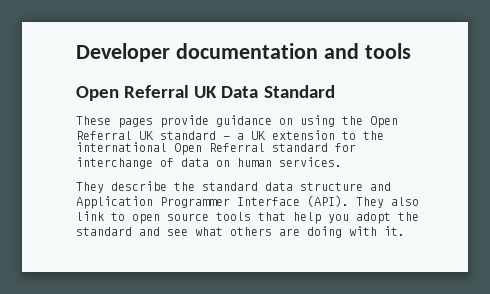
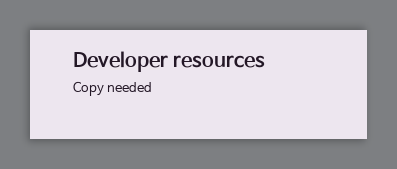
[175,43,411,59] [76,85,335,101] [76,115,398,128] [76,130,384,140] [76,142,356,155] [76,157,342,169] [76,181,391,193] [76,195,419,209] [76,211,419,224] [76,226,405,238] documentation and tools // Open Referral UK Data Standard // These pages provide guidance on using the Open Referral UK standard - a UK extension to the international Open Referral standard for interchange of data on human services. // They describe the standard data structure and Application Programmer Interface (API). They also link to open source tools that help you adopt the standard and see what others are doing with it. -> [173,55,266,68] [73,81,153,96] resources // Copy needed

